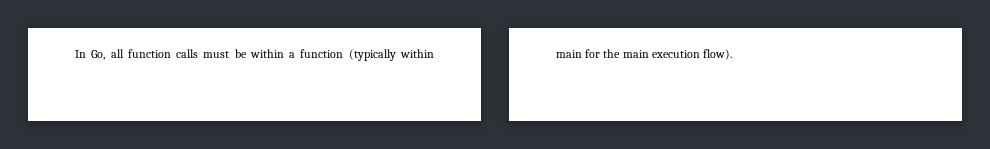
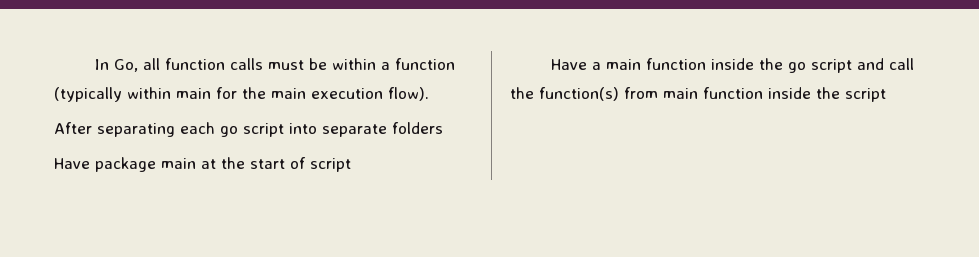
(733, 54) none -> [54,122,443,137] [54,157,351,172] [551,58,915,73] [510,87,886,102] // After separating each go script into separate folders // Have package main at the start of script // Have a main function inside the go script and call the function(s) from main function inside the script

